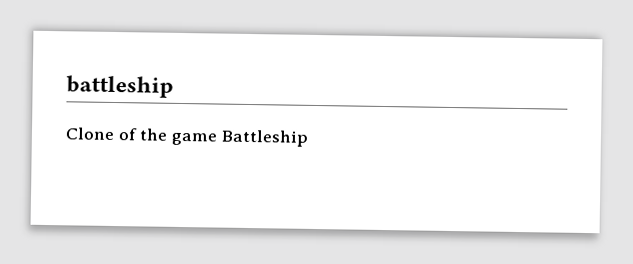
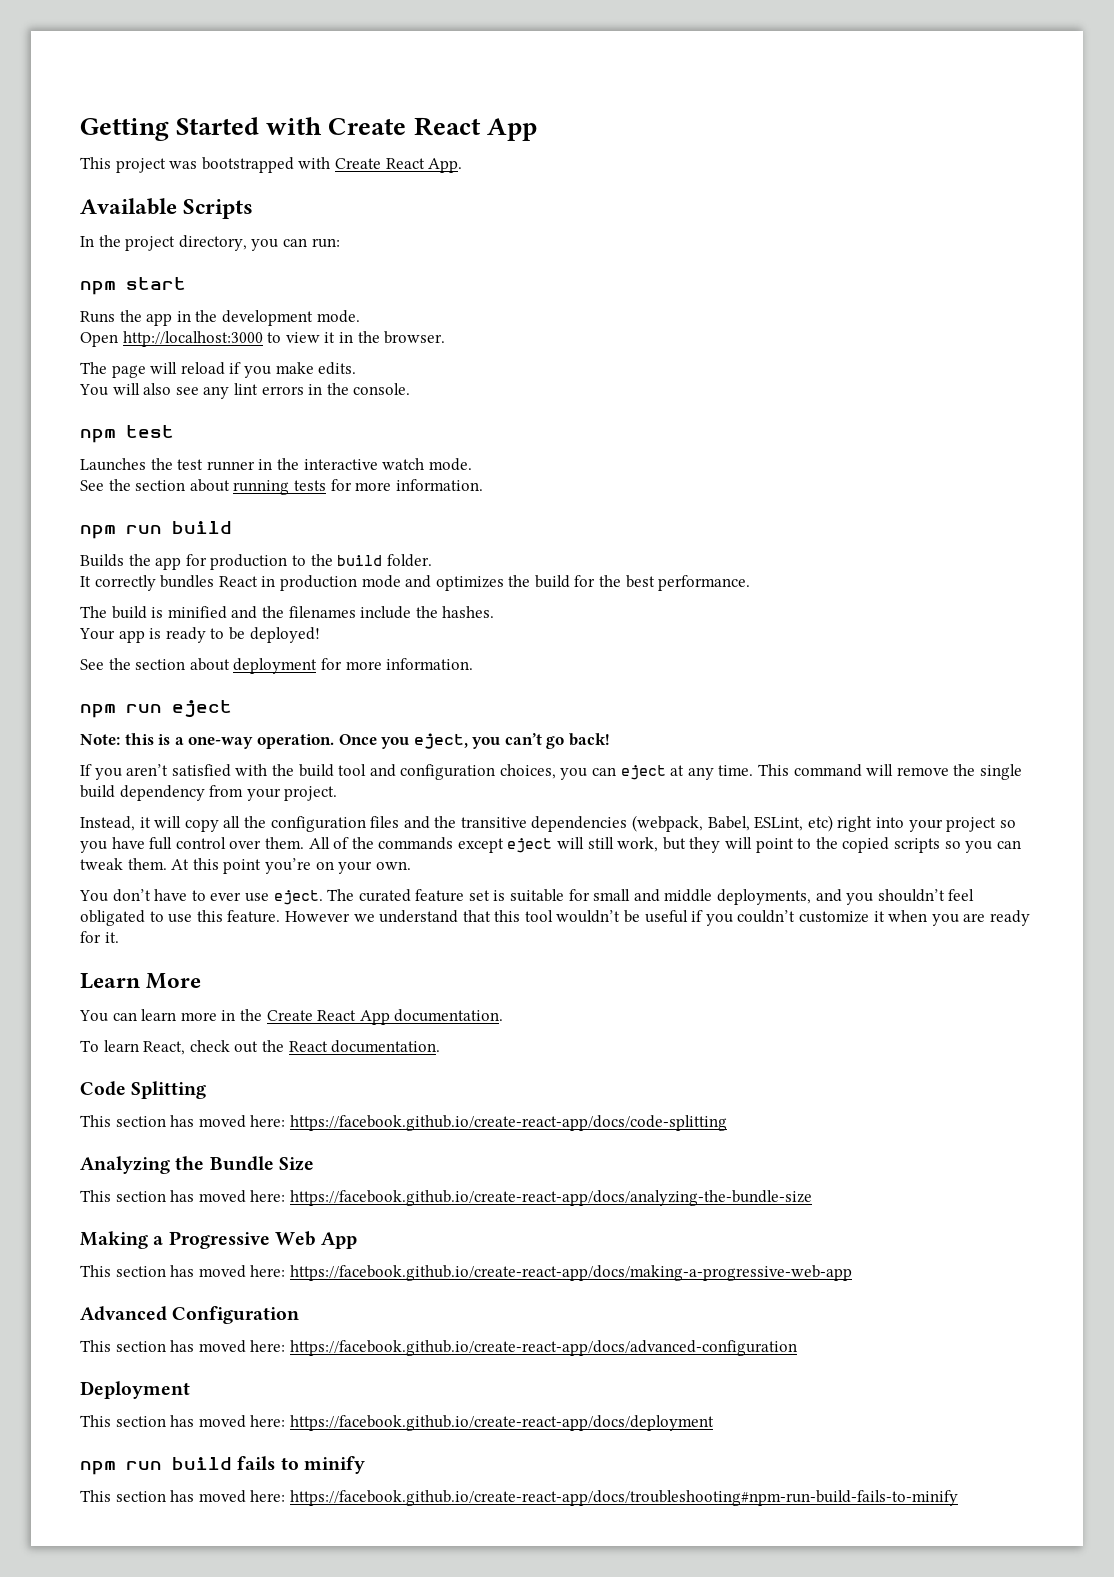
[66,75,174,98] [65,127,309,147] battleship // Clone of the game Battleship -> [80,117,537,141] [80,157,463,173] [80,198,254,219] [80,235,340,251] [80,277,186,295] [80,310,360,326] [80,331,446,347] [80,362,357,378] [79,383,411,399] [80,425,174,443] [80,458,472,471] [80,479,483,495] [80,521,232,539] [80,554,432,570] [80,575,751,591] [80,606,495,619] [79,627,320,643] [80,658,474,674] [80,700,232,718] [80,733,611,749] [80,764,1022,780] [80,785,338,801] [80,815,1016,832] [80,837,1021,853] [80,858,411,874] [79,889,975,905] [80,910,1030,926] [80,931,119,943] [80,973,202,989] [79,1009,504,1025] [80,1040,441,1055] [80,1081,207,1099] [80,1115,727,1131] [80,1156,314,1174] [80,1190,812,1206] [80,1231,358,1249] [80,1265,852,1281] [80,1306,300,1324] [80,1340,797,1356] [80,1381,190,1399] [80,1415,714,1431] [80,1456,365,1475] [80,1490,958,1506] Getting Started with Create React App // This project was bootstrapped with Create React App. // Available Scripts // In the project directory, you can run: // npm start // Runs the app in the development mode. // Open http://localhost:3000 to view it in the browser. // The page will reload if you make edits. // You will also see any lint errors in the console. // npm test // Launches the test runner in the interactive watch mode. // See the section about running tests for more information. // npm run build // Builds the app for production to the build folder. // It correctly bundles React in production mode and optimizes the build for the best performance. // The build is minified and the filenames include the hashes. // Your app is ready to be deployed! // See the section about deployment for more information. // npm run eject // Note: this is a one-way operation. Once you eject, you can’t go back! // If you aren’t satisfied with the build tool and configuration choices, you can eject at any time. This command will remove the single build dependency from your project. // Instead, it will copy all the configuration files and the transitive dependencies (webpack, Babel, ESLint, etc) right into your project so you have full control over them. All of the commands except eject will still work, but they will point to the copied scripts so you can tweak them. At this point you’re on your own. // You don’t have to ever use eject. The curated feature set is suitable for small and middle deployments, and you shouldn’t feel obligated to use this feature. However we understand that this tool wouldn’t be useful if you couldn’t customize it when you are ready for it. // Learn More // You can learn more in the Create React App documentation. // To learn React, check out the React documentation. // Code Splitting // This section has moved here: https://facebook.github.io/create-react-app/docs/code-splitting // Analyzing the Bundle Size // This section has moved here: https://facebook.github.io/create-react-app/docs/analyzing-the-bundle-size // Making a Progressive Web App // This section has moved here: https://facebook.github.io/create-react-app/docs/making-a-progressive-web-app // Advanced Configuration // This section has moved here: https://facebook.github.io/create-react-app/docs/advanced-configuration // Deployment // This section has moved here: https://facebook.github.io/create-react-app/docs/deployment // npm run build fails to minify // This section has moved here: https://facebook.github.io/create-react-app/docs/troubleshooting#npm-run-build-fails-to-minify

